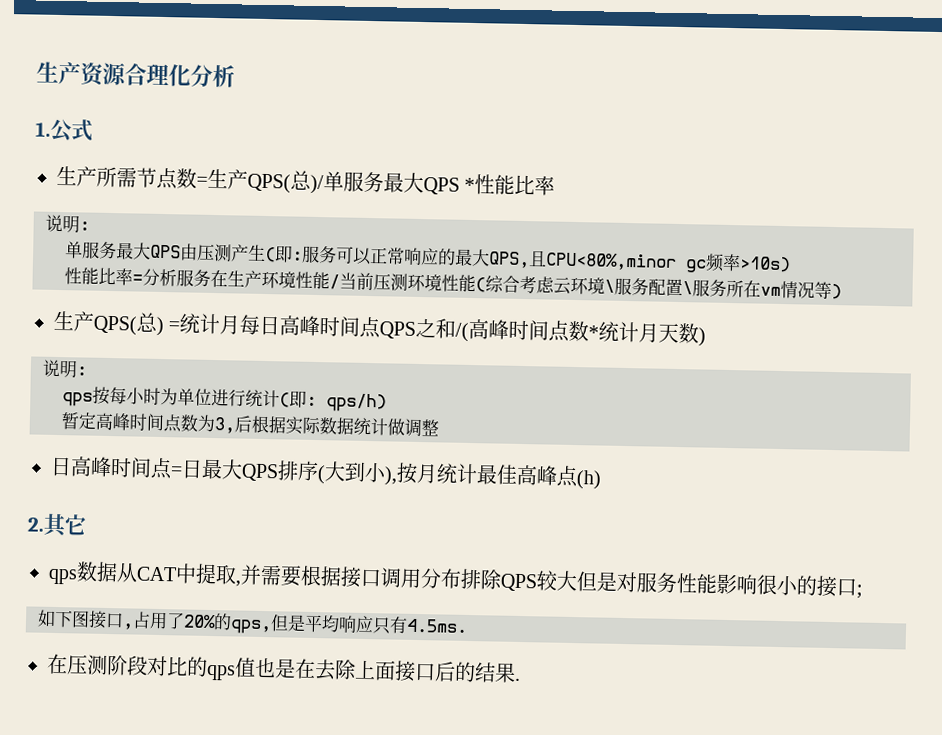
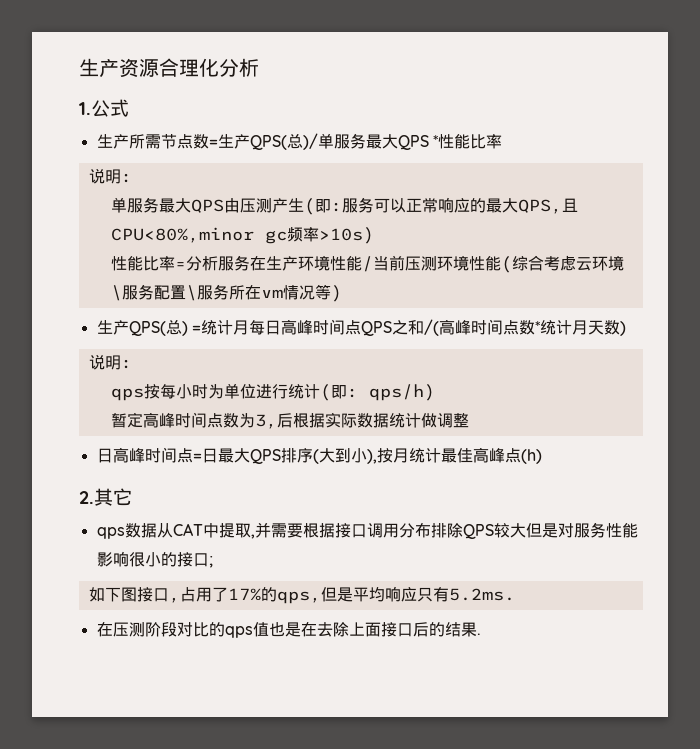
[183,614,216,629] 20% -> [227,588,261,601] 17%
[406,618,468,633] 4.5ms. -> [448,588,515,601] 5.2ms.

